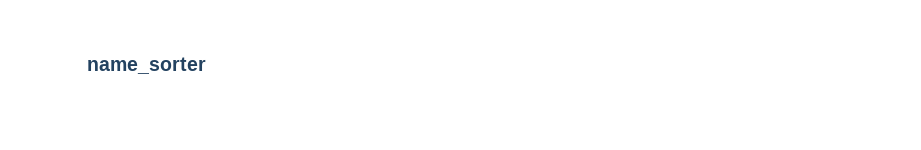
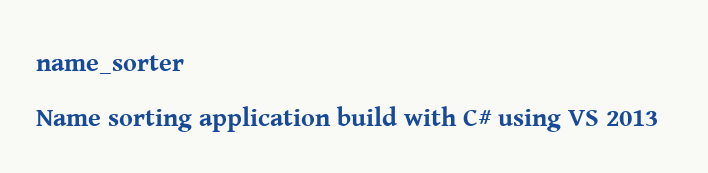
(206, 65) none -> [36,106,659,132] // Name sorting application build with C# using VS 2013

